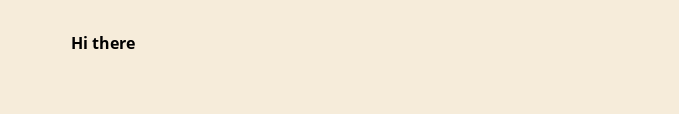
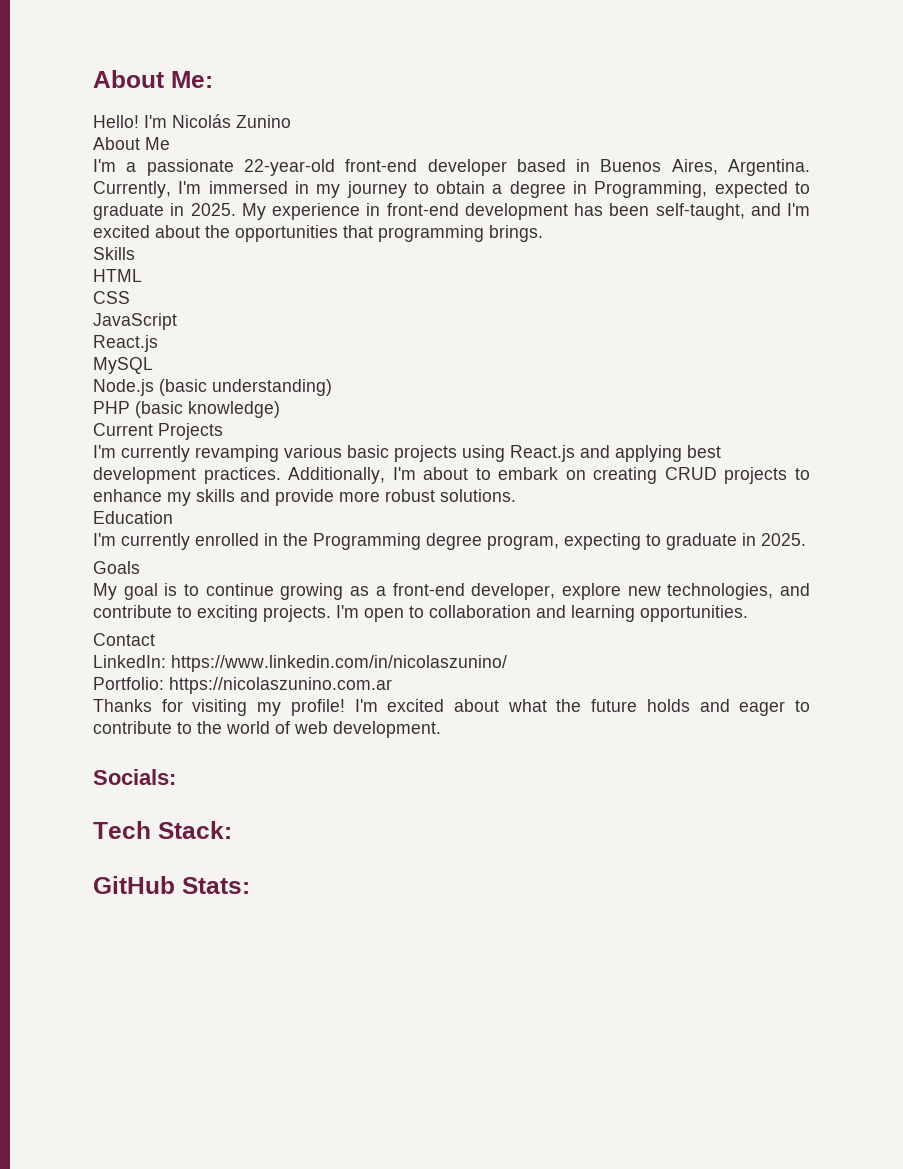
[71,36,136,49] Hi there -> [93,70,213,88] [93,114,291,128] [93,137,170,150] [93,159,810,176] [93,181,810,198] [93,203,810,220] [93,225,543,242] [93,247,135,260] [93,269,142,282] [93,291,130,304] [93,313,177,330] [93,335,158,352] [93,357,153,374] [93,379,332,396] [93,401,280,418] [93,423,223,440] [93,445,721,462] [93,467,810,484] [93,489,516,506] [93,511,173,524] [93,533,806,550] [93,561,140,574] [93,583,811,600] [93,605,748,622] [93,633,155,646] [93,655,507,672] [93,677,392,694] [93,699,810,716] [93,721,441,738] [93,769,176,785] [93,821,232,839] [93,876,250,894] About Me: // Hello! I'm Nicolás Zunino // About Me // I'm a passionate 22-year-old front-end developer based in Buenos Aires, Argentina. Currently, I'm immersed in my journey to obtain a degree in Programming, expected to graduate in 2025. My experience in front-end development has been self-taught, and I'm excited about the opportunities that programming brings. // Skills // HTML // CSS // JavaScript // React.js // MySQL // Node.js (basic understanding) // PHP (basic knowledge) // Current Projects // I'm currently revamping various basic projects using React.js and applying best development practices. Additionally, I'm about to embark on creating CRUD projects to enhance my skills and provide more robust solutions. // Education // I'm currently enrolled in the Programming degree program, expecting to graduate in 2025. // Goals // My goal is to continue growing as a front-end developer, explore new technologies, and contribute to exciting projects. I'm open to collaboration and learning opportunities. // Contact // LinkedIn: https://www.linkedin.com/in/nicolaszunino/ // Portfolio: https://nicolaszunino.com.ar // Thanks for visiting my profile! I'm excited about what the future holds and eager to contribute to the world of web development. // Socials: // Tech Stack: // GitHub Stats:

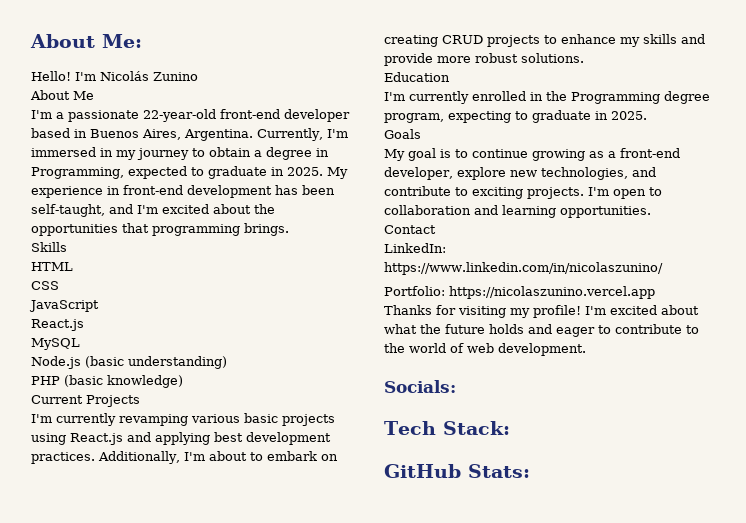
[169,677,392,694] https://nicolaszunino.com.ar -> [449,286,655,299] https://nicolaszunino.vercel.app

